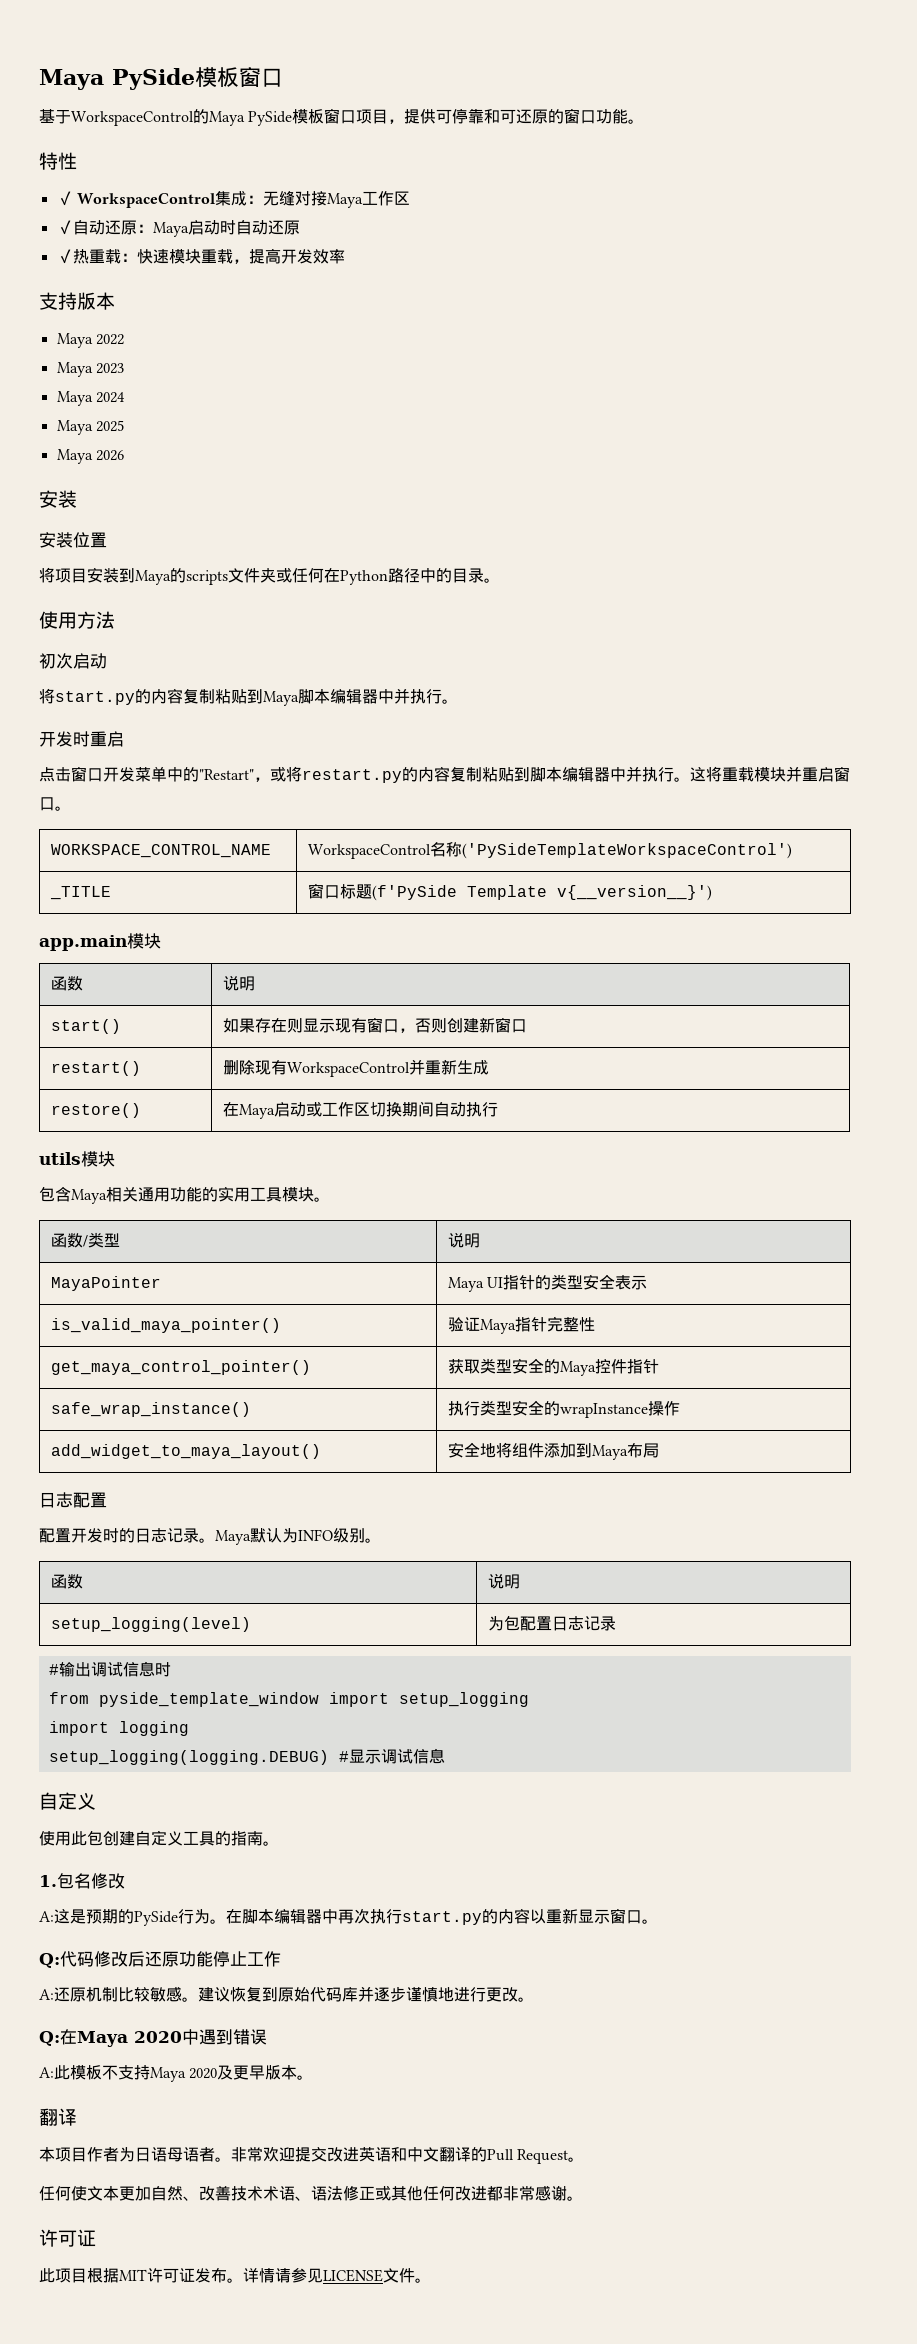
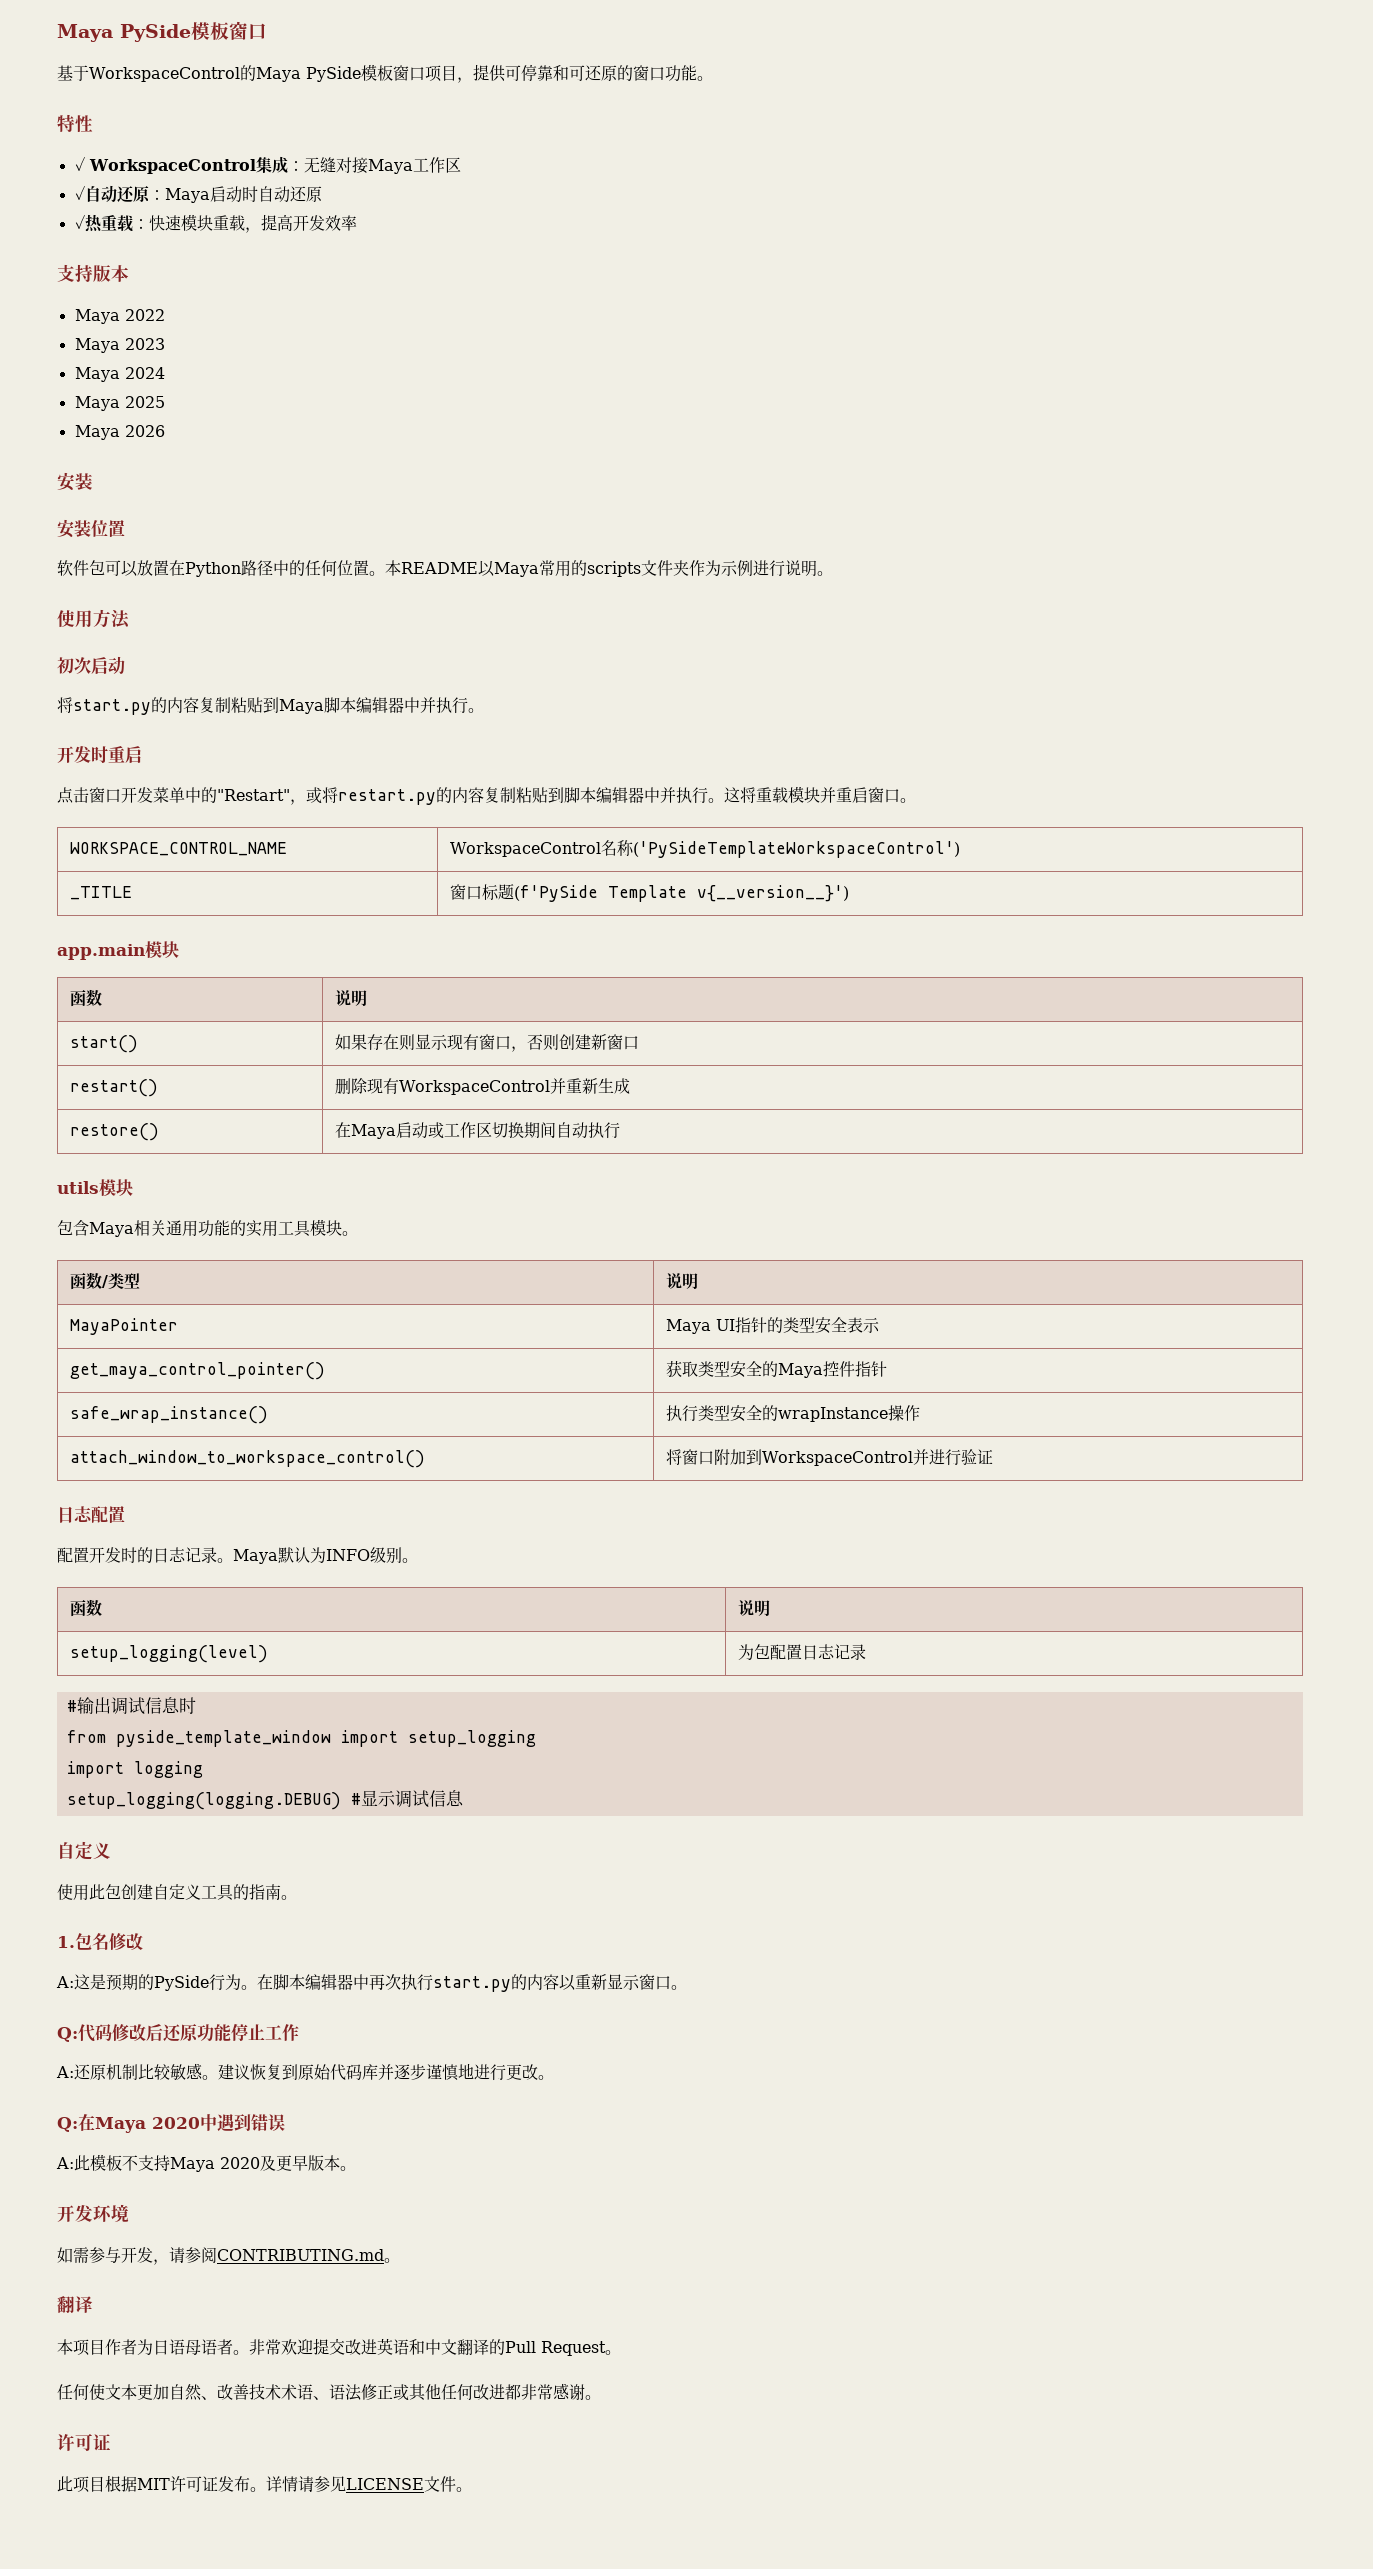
[39,567,484,585] 将项目安装到Maya的scripts文件夹或任何在Python路径中的目录 -> [57,560,817,577] 软件包可以放置在Python路径中的任何位置。本README以Maya常用的scripts文件夹作为示例进行说明
[50,1318,281,1333] [447,1316,595,1334] // is_valid_maya_pointer() | 验证Maya指针完整性 -> (880, 1325) none
[50,1444,321,1459] [447,1442,659,1460] add_widget_to_maya_layout() | 安全地将组件添加到Maya布局 -> [69,1450,425,1468] [665,1449,993,1466] attach_window_to_workspace_control() | 将窗口附加到WorkspaceControl并进行验证
(314, 2077) none -> [57,2204,129,2223] [57,2247,400,2265] // 开发环境 // 如需参与开发，请参阅CONTRIBUTING.md。

